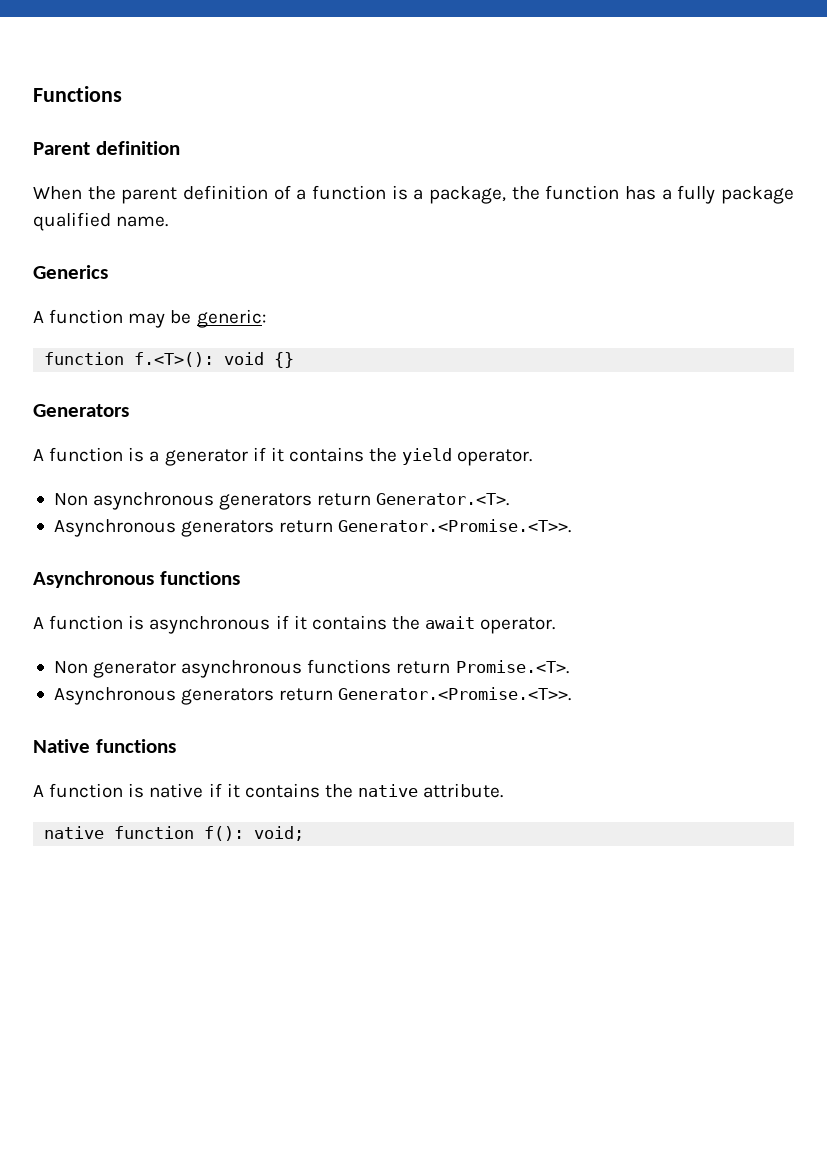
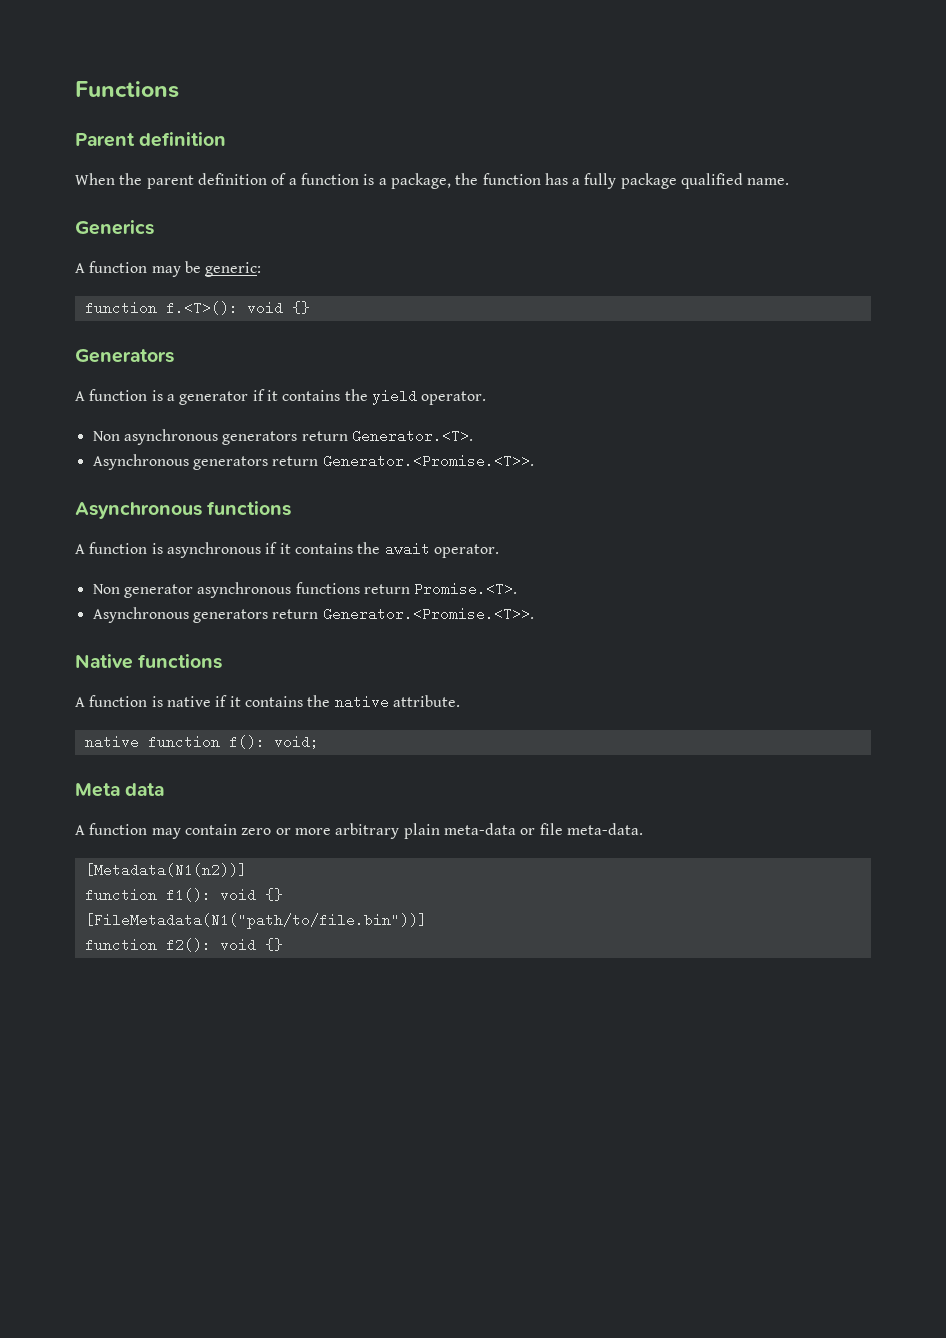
(305, 833) none -> [75,783,165,797] [75,823,643,839] [84,863,247,877] [84,888,283,902] [84,913,427,929] [84,938,283,952] // Meta data // A function may contain zero or more arbitrary plain meta-data or file meta-data. // [Metadata(N1(n2))] // function f1(): void {} // [FileMetadata(N1("path/to/file.bin"))] // function f2(): void {}

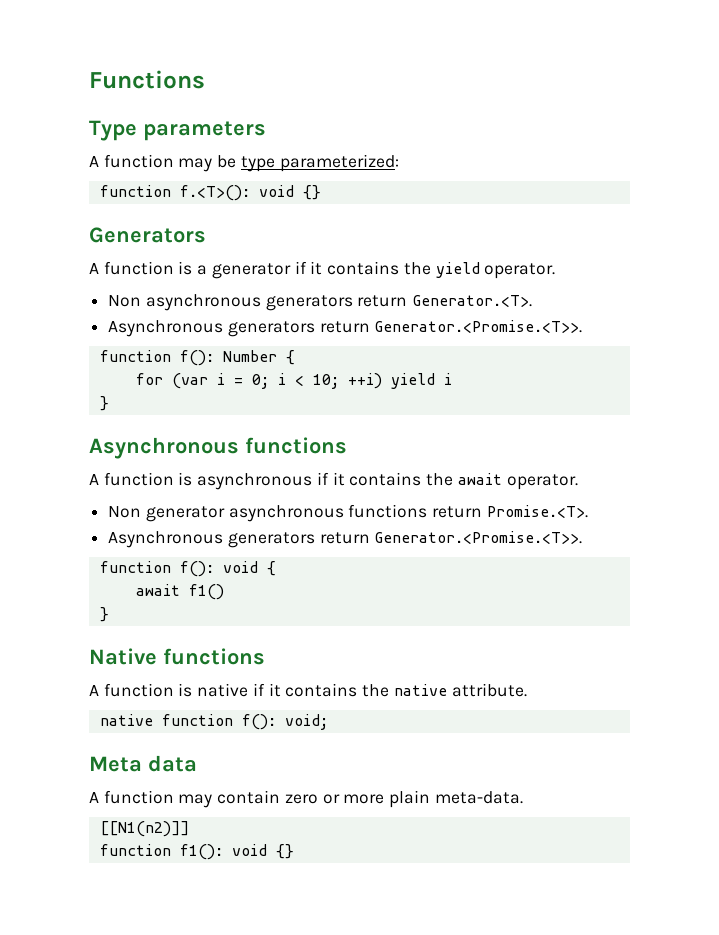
[75,132,227,147] [75,173,790,189] [75,220,154,235] Parent definition // When the parent definition of a function is a package, the function has a fully package qualified name. // Generics -> [89,120,266,141] Type parameters
[205,262,262,277] generic: -> [240,154,399,172] type parameterized:
(534, 461) none -> [99,350,295,366] [135,373,452,389] [99,396,109,411] // function f(): Number { // for (var i = 0; i < 10; ++i) yield i // }
(534, 614) none -> [99,561,276,577] [135,584,224,600] [99,607,109,622] // function f(): void { // await f1() // }
[335,823,563,839] arbitrary plain meta-data or file -> [389,790,431,808] plain
[84,863,247,877] [Metadata(N1(n2))] -> [99,821,189,837] [[N1(n2)]]
[84,913,427,929] [84,938,283,952] // [FileMetadata(N1("path/to/file.bin"))] // function f2(): void {} -> (294, 851) none

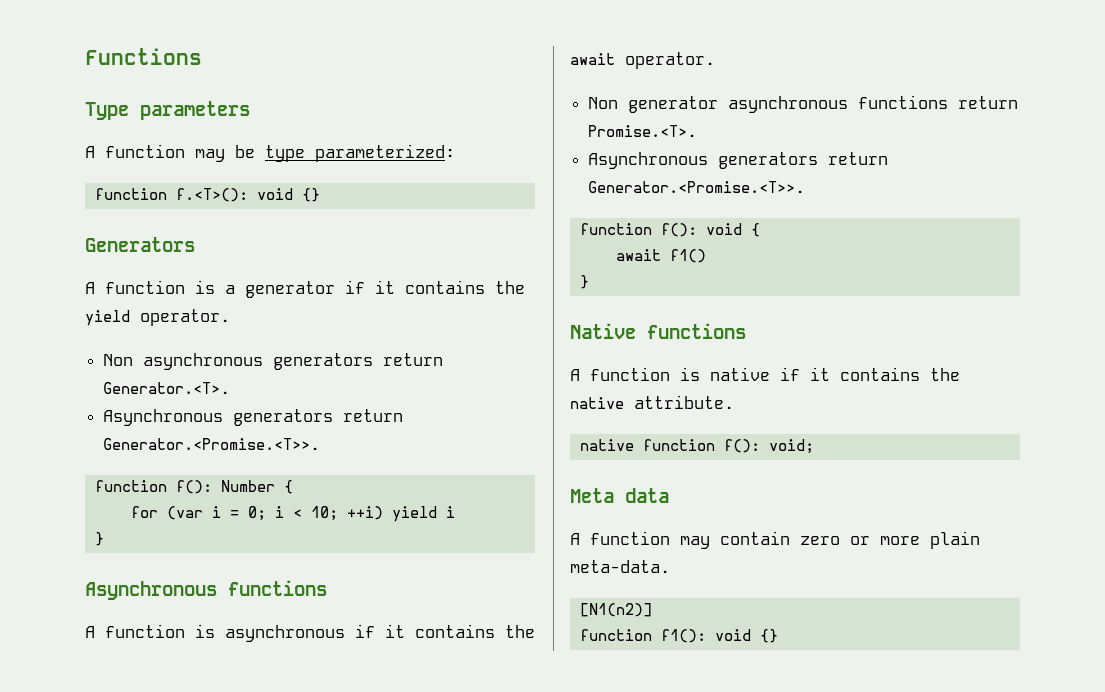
[99,821,189,837] [[N1(n2)]] -> [579,603,652,617] [N1(n2)]

